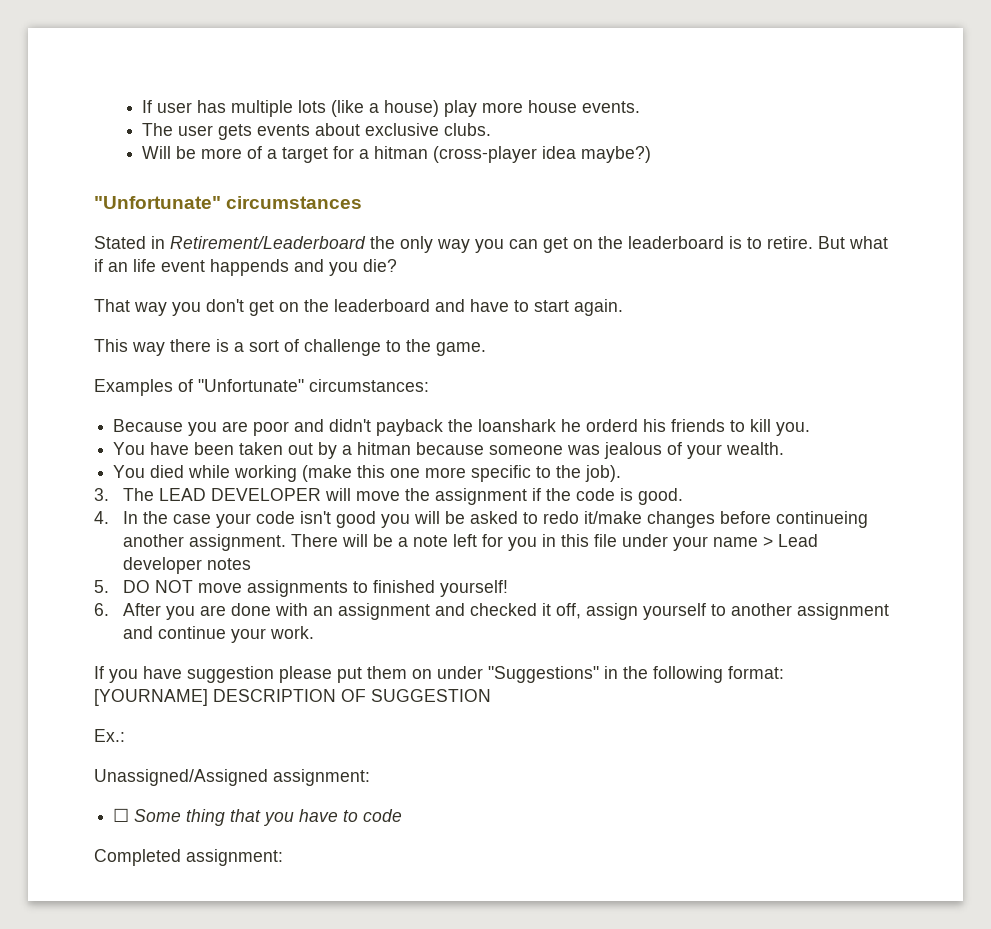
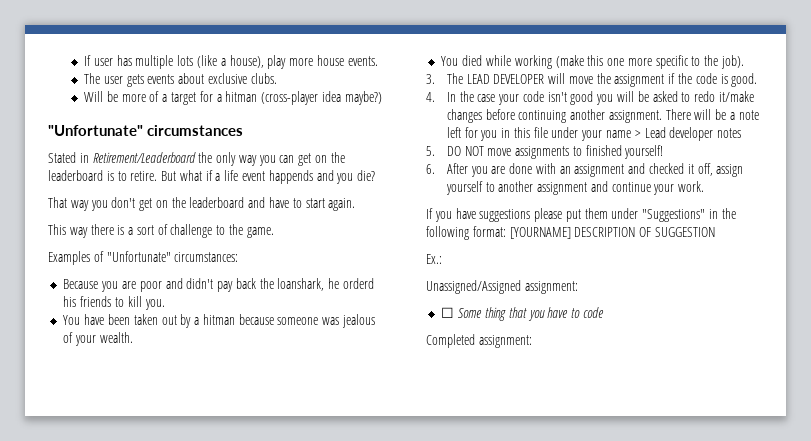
[384,100,440,117] house) -> [229,55,264,68] house),
[108,262,128,272] an -> [215,173,221,181] a
[376,419,557,436] payback the loanshark -> [217,278,325,292] pay back the loanshark,
[776,511,869,528] continueing -> [518,110,567,123] continuing
[187,666,274,683] suggestion -> [479,209,531,222] suggestions
[412,669,432,679] on -> (608, 213) none

